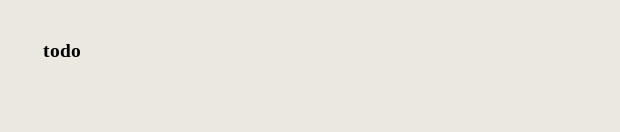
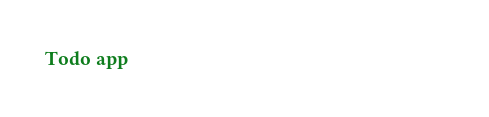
[43,44,81,57] todo -> [45,51,129,69] Todo app

